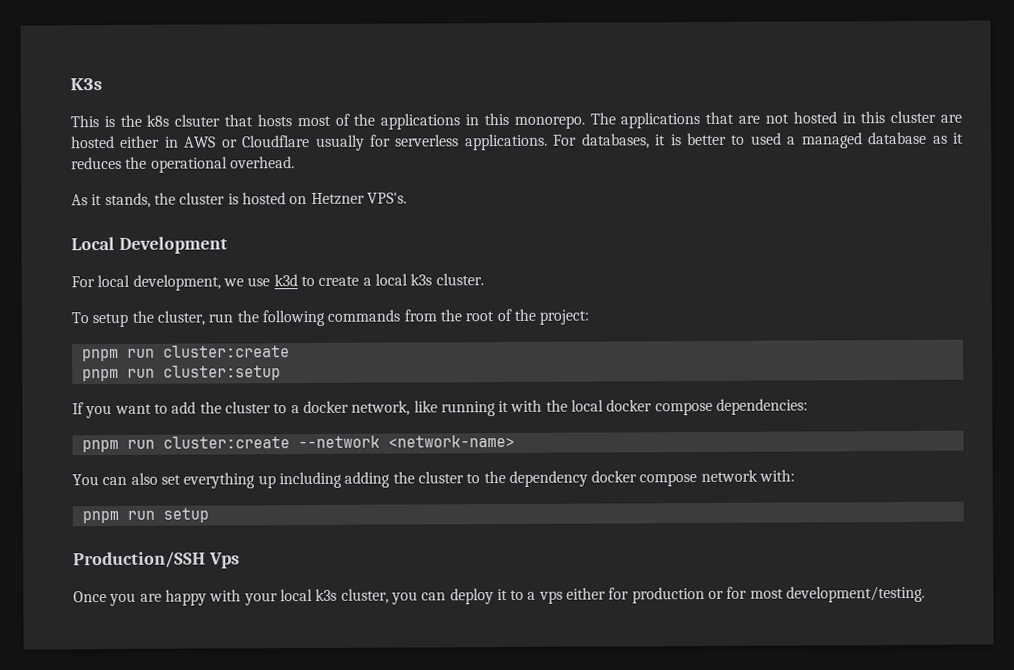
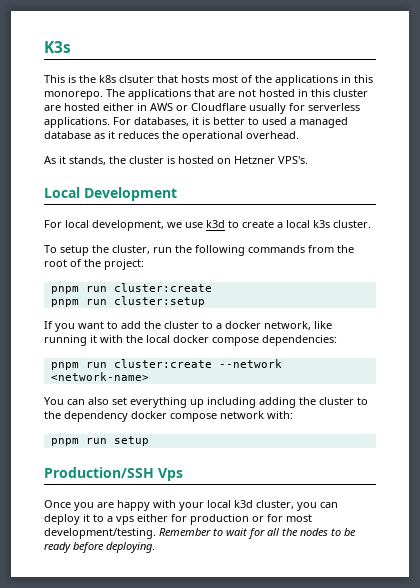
[315,588,338,601] k3s -> [234,500,253,508] k3d
(926, 594) none -> [159,528,356,539] [44,542,155,553] Remember to wait for all the nodes to be ready before deploying.

